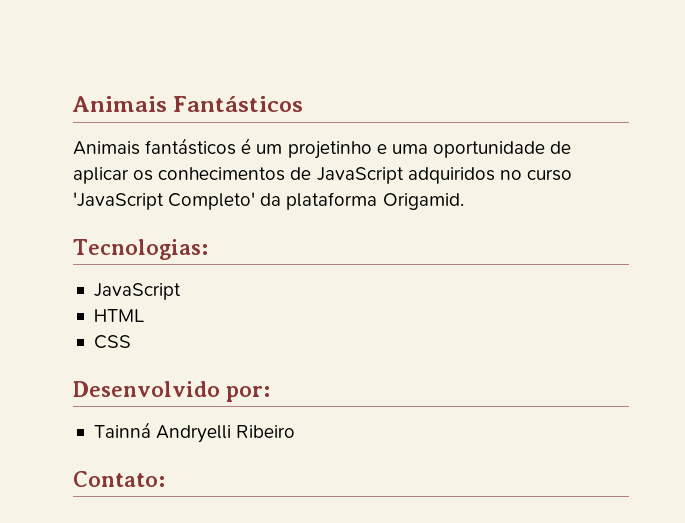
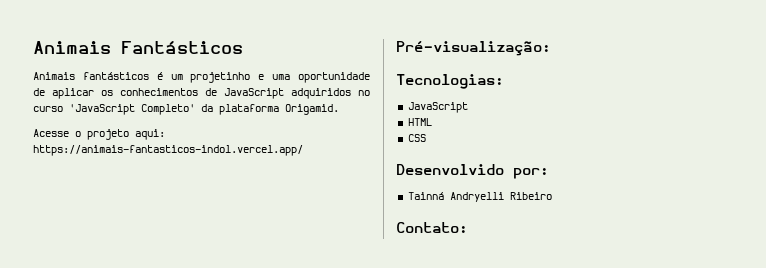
(464, 201) none -> [33,129,165,140] [33,145,303,156] [396,41,551,56] // Acesse o projeto aqui: https://animais-fantasticos-indol.vercel.app/ // Pré-visualização:

